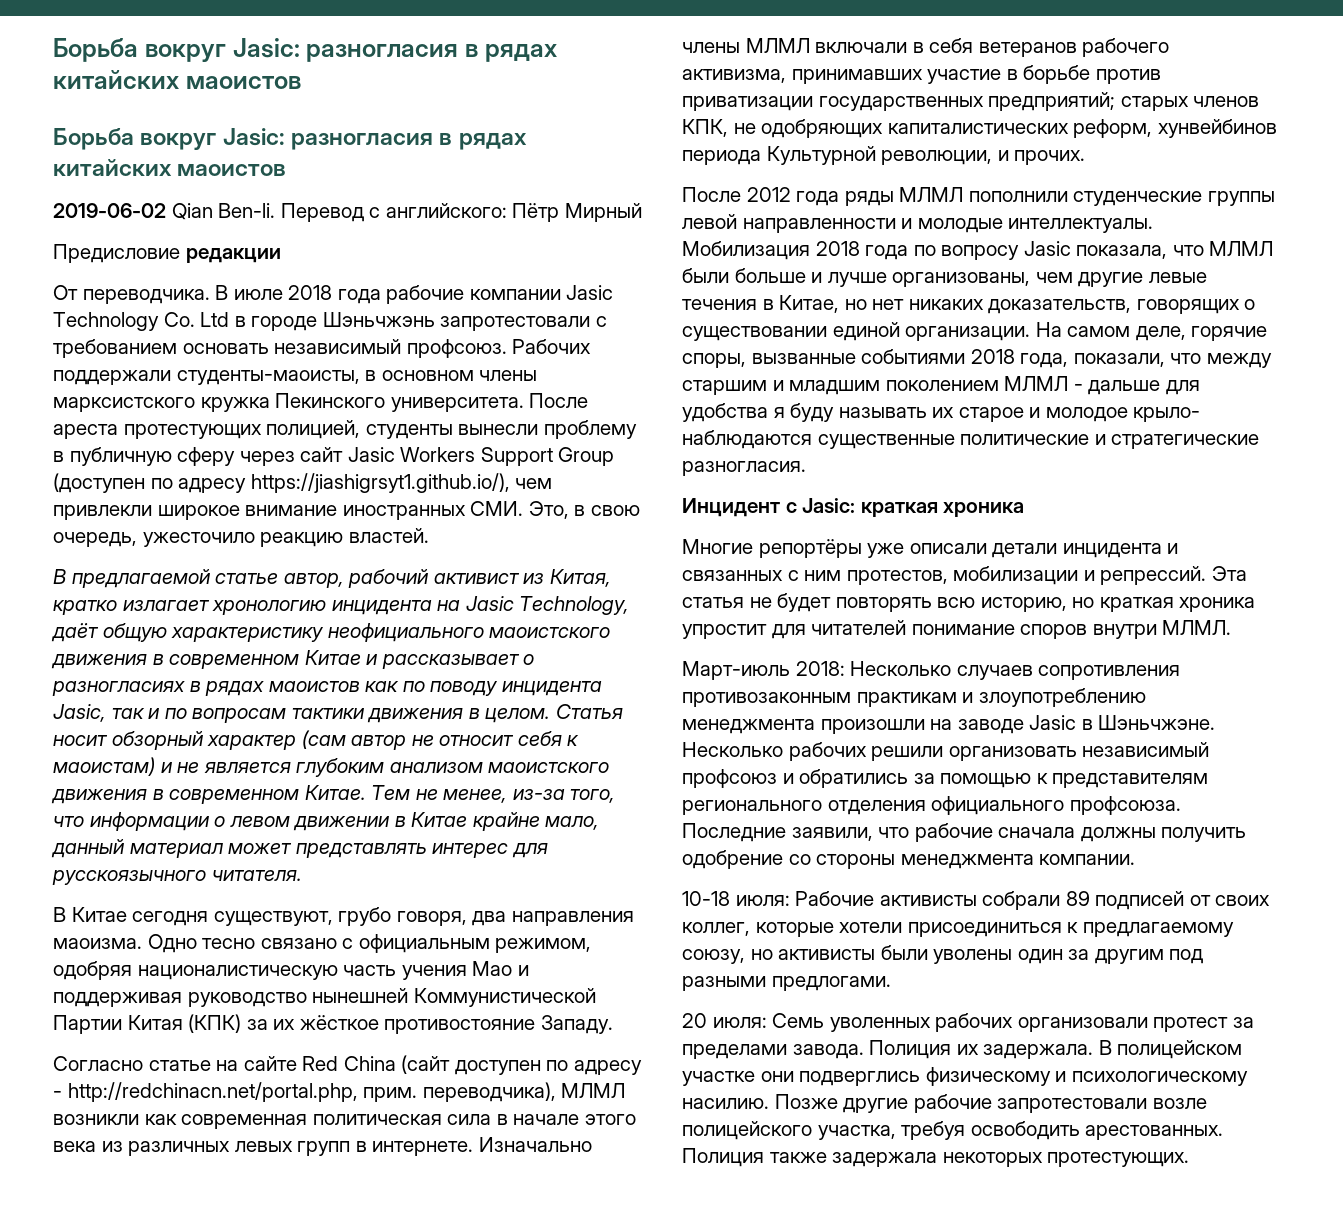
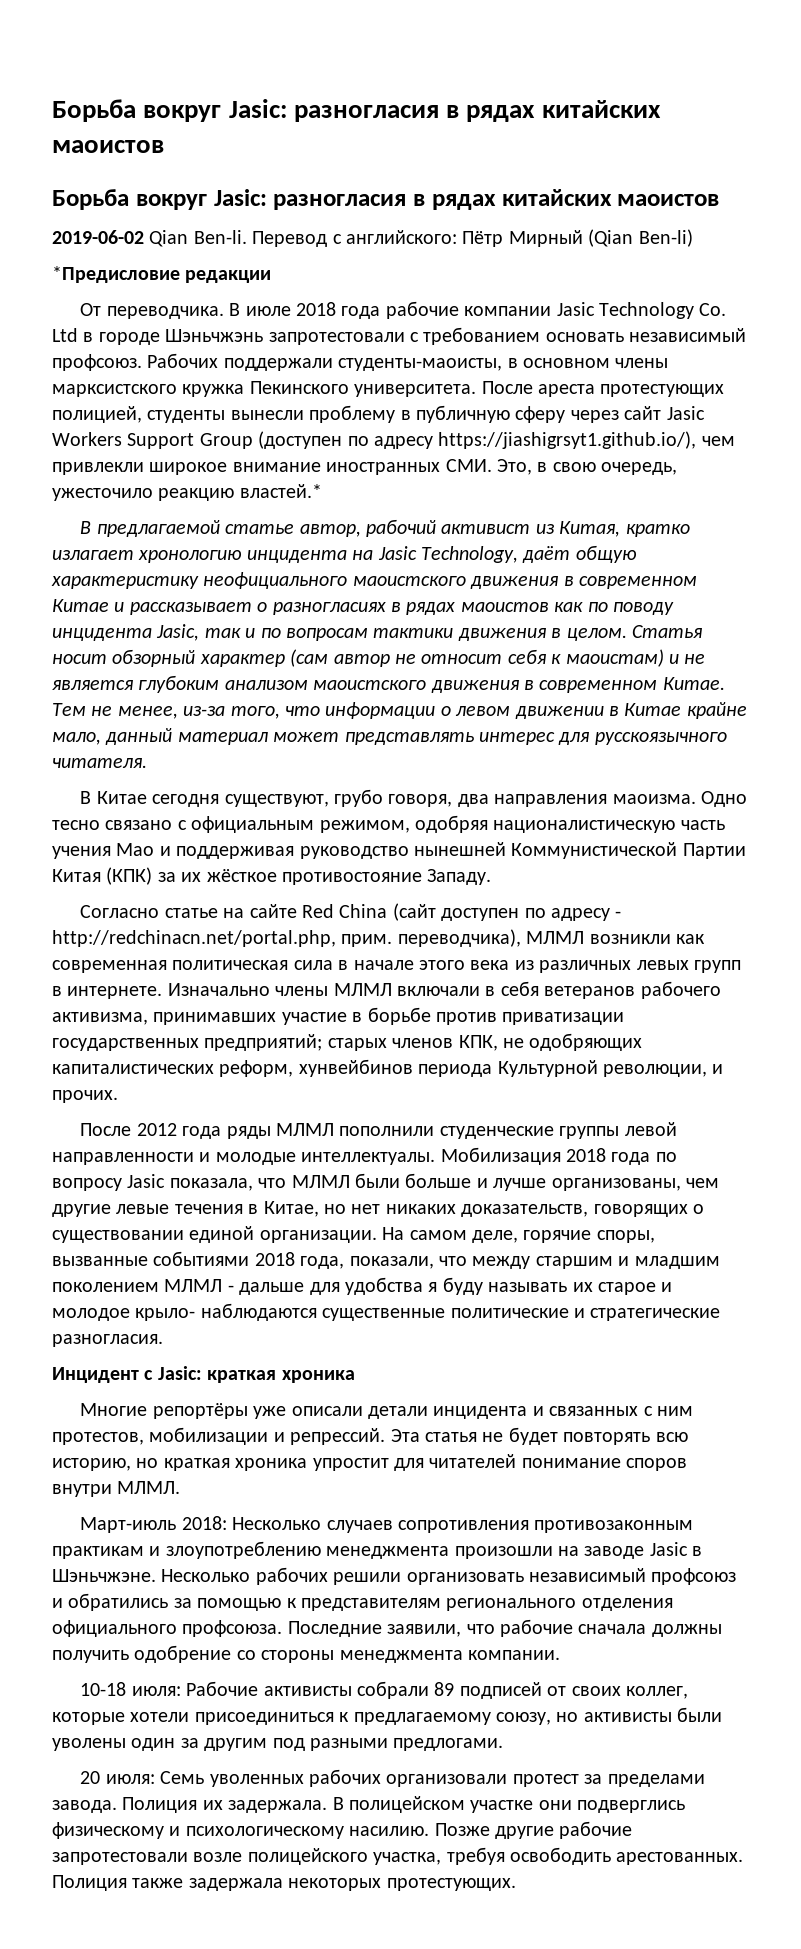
[53,244,180,263] // Предисловие -> [588,229,693,247] [52,266,180,283] (Qian Ben-li) // *Предисловие
[348,528,429,543] властей. -> [239,484,322,498] властей.*

